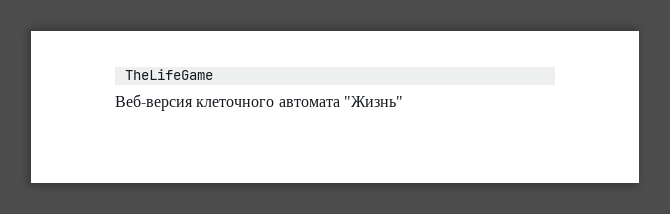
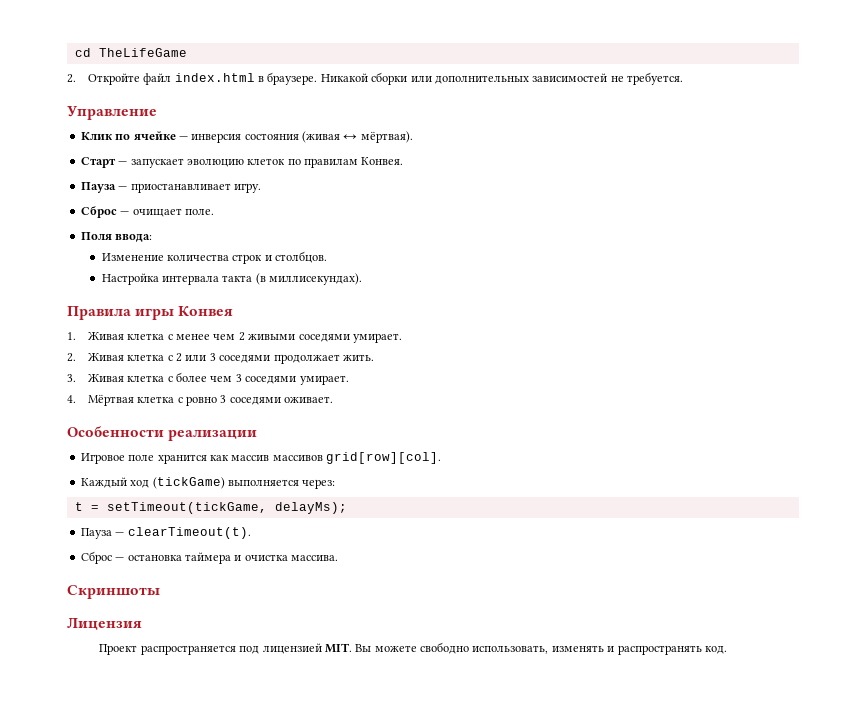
(124, 74) none -> [74,48,91,57] cd
[115,94,403,111] Веб-версия клеточного автомата "Жизнь" -> [67,72,684,85] [67,106,157,120] [80,131,413,143] [80,157,404,168] [80,182,261,193] [80,206,214,218] [80,232,153,243] [101,251,328,264] [101,273,363,285] [67,306,234,320] [67,332,402,343] [67,353,374,364] [67,372,349,385] [67,394,334,406] [67,426,258,441] [80,452,441,464] [80,477,336,489] [74,502,347,514] [80,527,251,539] [80,551,338,564] [67,585,160,599] [67,618,142,631] [99,642,727,655] 2. Откройте файл index.html в браузере. Никакой сборки или дополнительных зависимостей не требуется. // Управление // Клик по ячейке — инверсия состояния (живая ↔ мёртвая). // Старт — запускает эволюцию клеток по правилам Конвея. // Пауза — приостанавливает игру. // Сброс — очищает поле. // Поля ввода: // Изменение количества строк и столбцов. // Настройка интервала такта (в миллисекундах). // Правила игры Конвея // 1. Живая клетка с менее чем 2 живыми соседями умирает. // 2. Живая клетка с 2 или 3 соседями продолжает жить. // 3. Живая клетка с более чем 3 соседями умирает. // 4. Мёртвая клетка с ровно 3 соседями оживает. // Особенности реализации // Игровое поле хранится как массив массивов grid[row][col]. // Каждый ход (tickGame) выполняется через: // t = setTimeout(tickGame, delayMs); // Пауза — clearTimeout(t). // Сброс — остановка таймера и очистка массива. // Скриншоты // Лицензия // Проект распространяется под лицензией MIT. Вы можете свободно использовать, изменять и распространять код.

